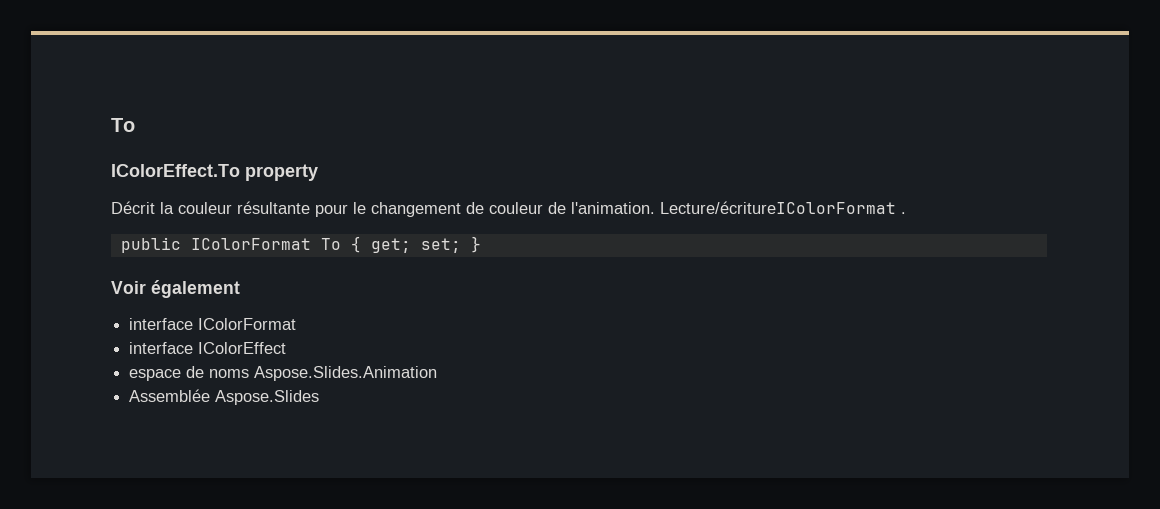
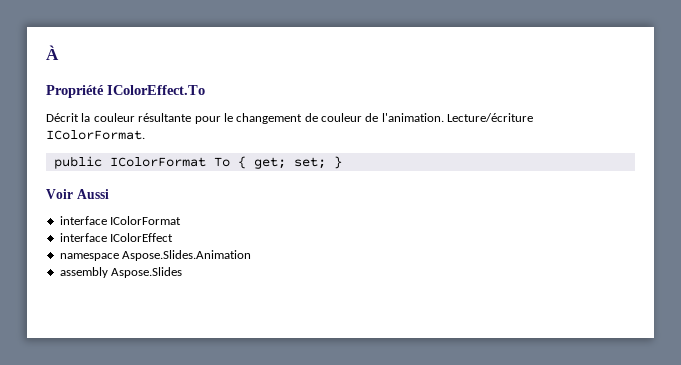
[111,118,135,132] To // -> [46,45,59,60] [46,85,104,98] À // Propriété
[245,164,318,181] property -> (205, 90) none
[660,201,906,214] Lecture/écritureIColorFormat . -> [447,113,534,122] [46,130,145,140] Lecture/écriture IColorFormat.
[151,280,240,298] également -> [76,189,109,199] Aussi
[129,366,250,381] espace de noms -> [59,253,119,261] namespace
[129,389,211,402] Assemblée -> [59,267,108,278] assembly

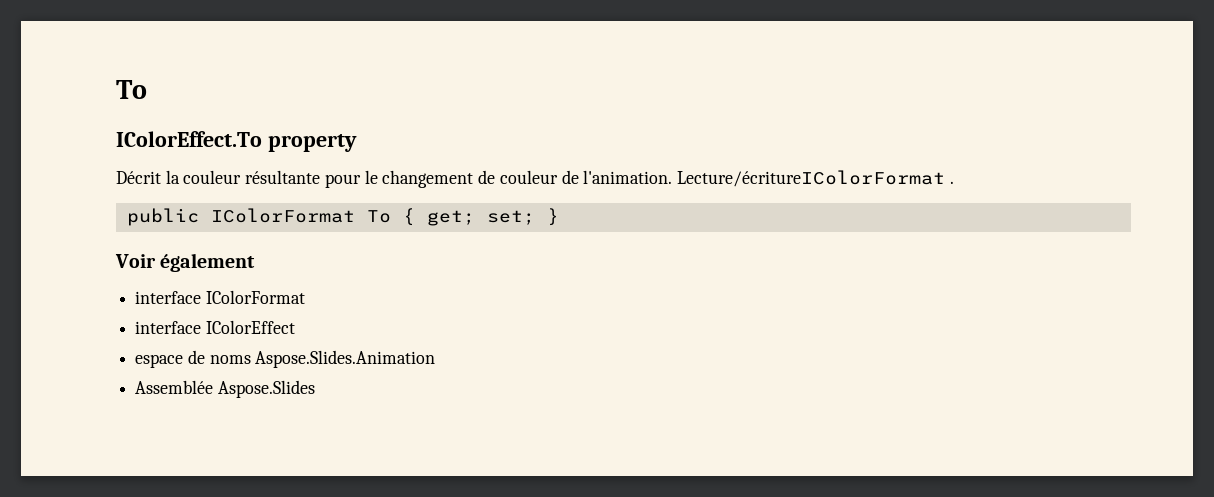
[46,45,59,60] [46,85,104,98] À // Propriété -> [116,80,147,99] To //
(205, 90) none -> [267,134,357,152] property
[447,113,534,122] [46,130,145,140] Lecture/écriture IColorFormat. -> [676,170,954,187] Lecture/écritureIColorFormat .
[76,189,109,199] Aussi -> [160,253,256,272] également
[59,253,119,261] namespace -> [135,350,251,368] espace de noms
[59,267,108,278] assembly -> [135,380,214,394] Assemblée

